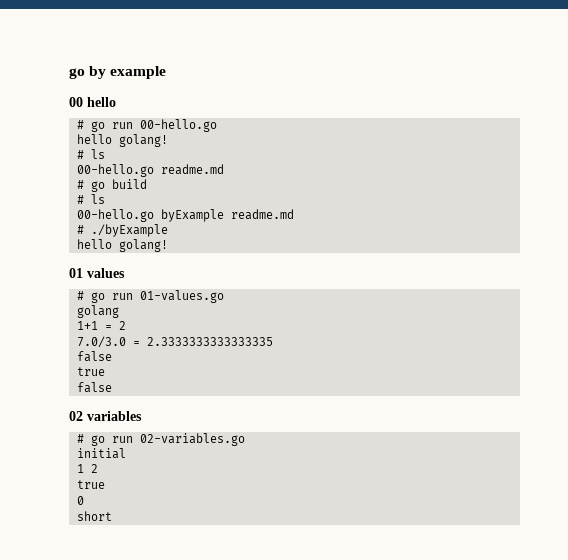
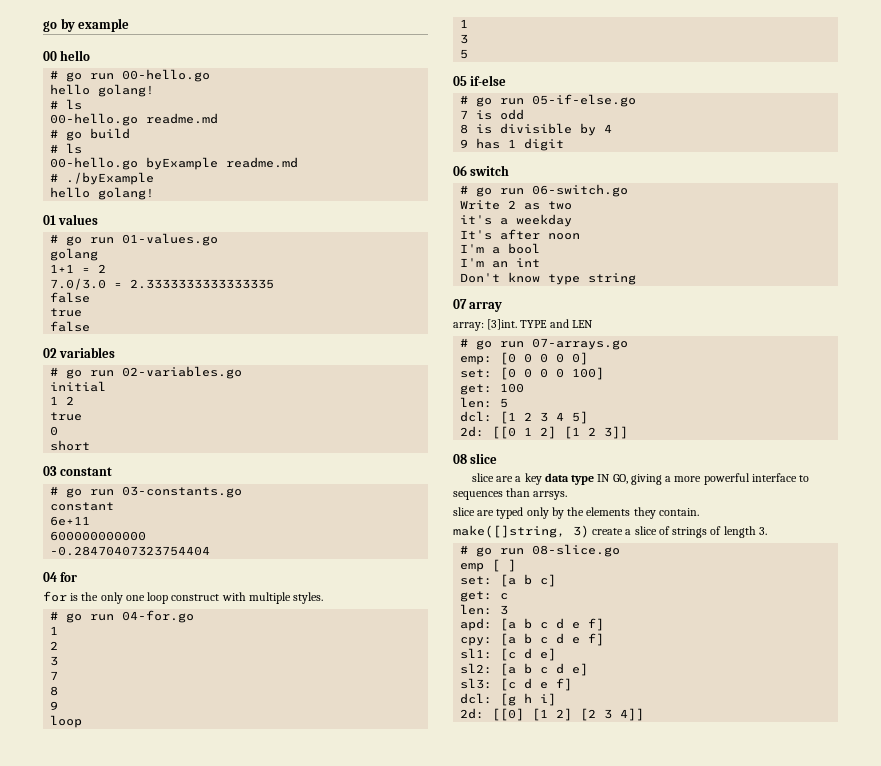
(112, 516) none -> [43,466,113,476] [50,486,243,498] [50,502,115,511] [50,516,91,526] [50,531,147,541] [50,546,211,556] [43,572,78,582] [43,591,324,604] [50,610,195,623] [50,626,59,635] [50,641,59,650] [50,656,59,666] [50,671,59,680] [50,686,59,696] [50,701,59,710] [50,715,83,728] [460,19,469,28] [460,34,469,44] [460,49,469,59] [453,75,507,86] [460,94,637,107] [460,109,525,120] [460,123,613,136] [460,138,565,151] [453,165,510,176] [460,184,629,197] [460,200,573,210] [460,214,573,227] [460,229,581,240] [460,243,541,254] [460,258,541,268] [460,272,637,285] [453,299,503,312] [453,319,593,331] [460,338,629,350] [460,352,589,365] [460,367,605,380] [460,383,525,395] [460,397,509,408] [460,411,589,424] [460,426,629,439] [453,453,498,464] [471,473,810,485] [453,488,568,500] [453,507,699,519] [453,525,767,538] [460,544,621,557] [460,559,517,572] [460,574,557,587] [460,591,509,602] [460,604,509,615] [460,618,605,631] [460,633,605,646] [460,648,557,661] [460,663,589,676] [460,678,573,691] [460,693,557,706] [460,708,645,721] // 03 constant // # go run 03-constants.go // constant // 6e+11 // 600000000000 // -0.28470407323754404 // 04 for // for is the only one loop construct with multiple styles. // # go run 04-for.go // 1 // 2 // 3 // 7 // 8 // 9 // loop // 1 // 3 // 5 // 05 if-else // # go run 05-if-else.go // 7 is odd // 8 is divisible by 4 // 9 has 1 digit // 06 switch // # go run 06-switch.go // Write 2 as two // it's a weekday // It's after noon // I'm a bool // I'm an int // Don't know type string // 07 array // array: [3]int. TYPE and LEN // # go run 07-arrays.go // emp: [0 0 0 0 0] // set: [0 0 0 0 100] // get: 100 // len: 5 // dcl: [1 2 3 4 5] // 2d: [[0 1 2] [1 2 3]] // 08 slice // slice are a key data type IN GO, giving a more powerful interface to sequences than arrsys. // slice are typed only by the elements they contain. // make([]string, 3) create a slice of strings of length 3. // # go run 08-slice.go // emp [ ] // set: [a b c] // get: c // len: 3 // apd: [a b c d e f] // cpy: [a b c d e f] // sl1: [c d e] // sl2: [a b c d e] // sl3: [c d e f] // dcl: [g h i] // 2d: [[0] [1 2] [2 3 4]]

